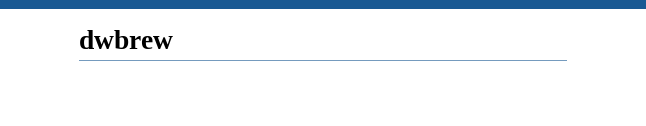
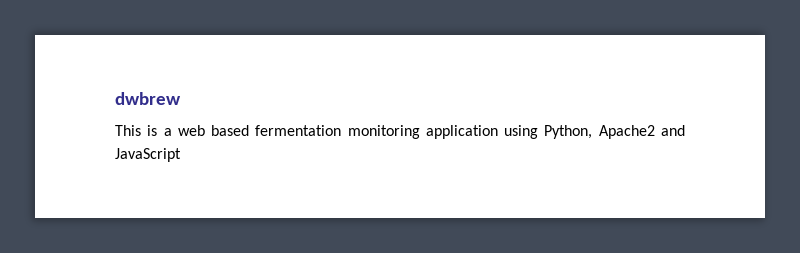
(173, 39) none -> [115,125,685,139] [115,148,181,162] // This is a web based fermentation monitoring application using Python, Apache2 and JavaScript

